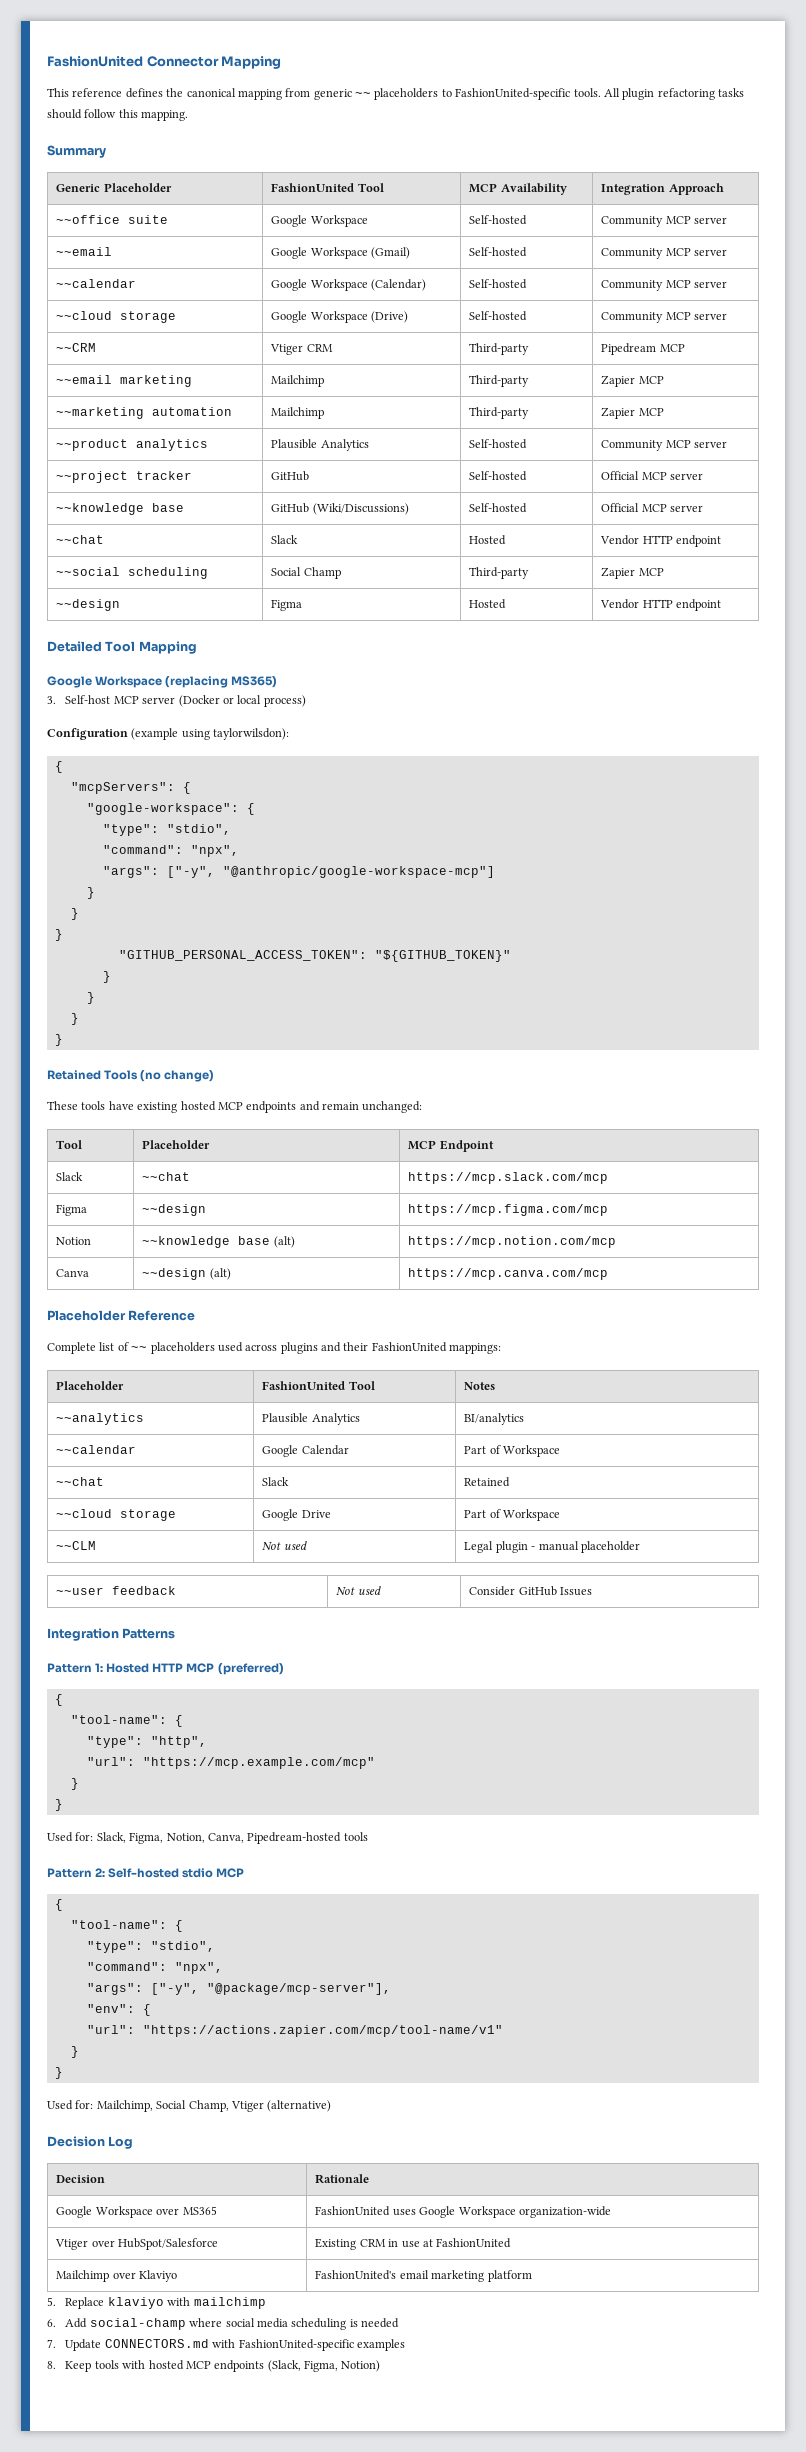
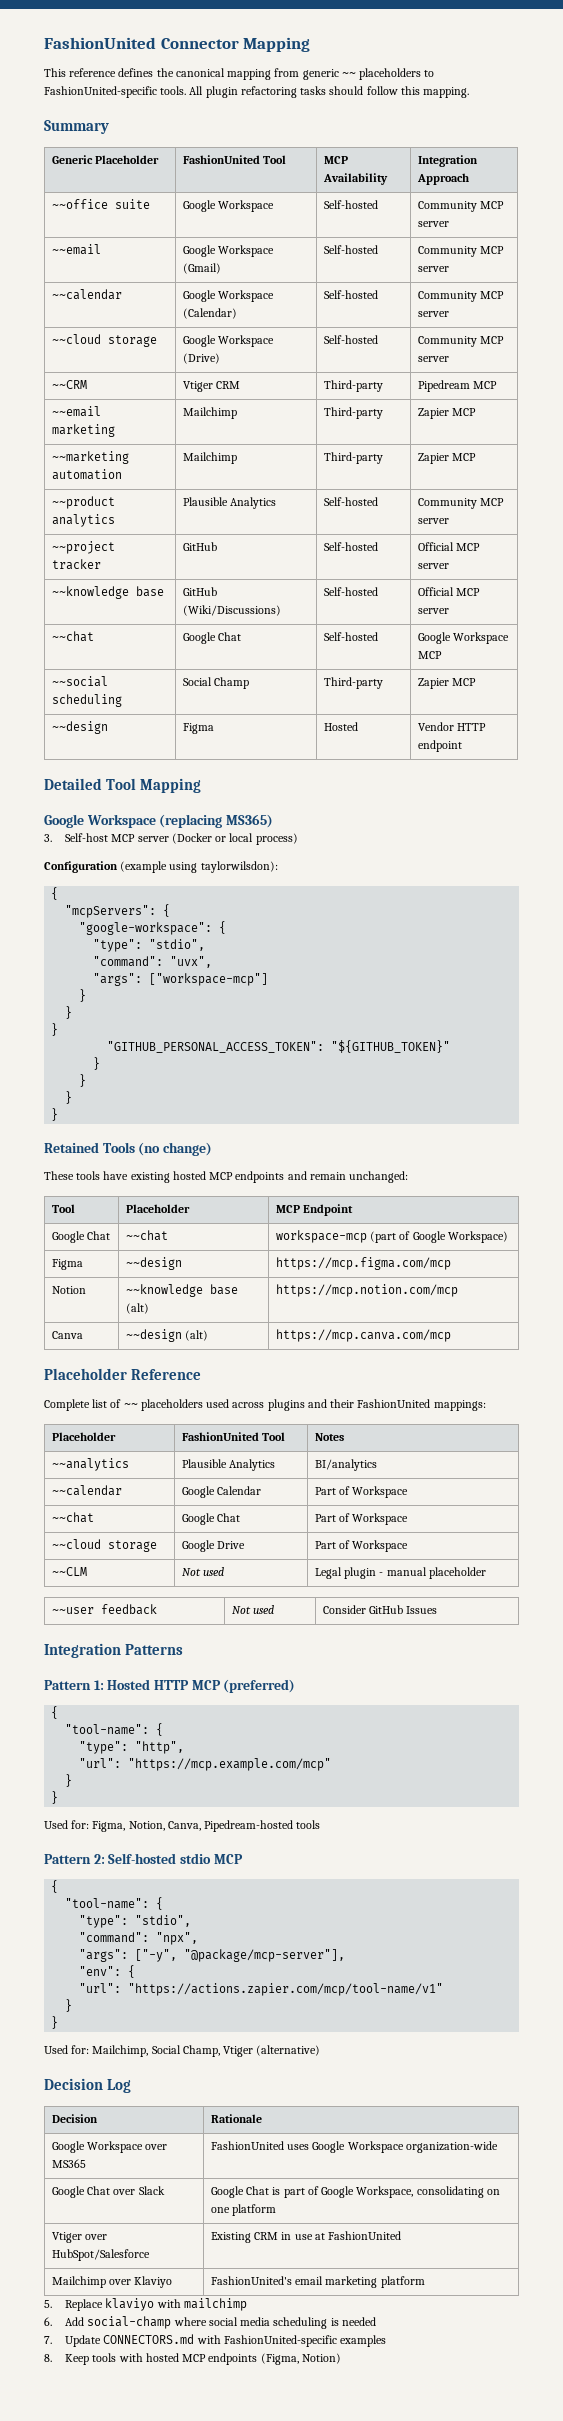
[271,535,299,544] [469,535,507,545] [600,535,722,547] Slack | Hosted | Vendor HTTP endpoint -> [182,632,242,644] [323,632,378,641] [417,632,510,644] [417,651,442,659] Google Chat | Self-hosted | Google Workspace MCP
[190,845,239,857] [102,866,495,878] "npx", // "args": ["-y", "@anthropic/google-workspace-mcp"] -> [170,956,213,968] [93,973,269,986] "uvx", // "args": ["workspace-mcp"]
[56,1172,84,1181] [142,1172,191,1181] [408,1172,609,1184] Slack | ~~chat | https://mcp.slack.com/mcp -> [51,1231,111,1243] [125,1230,168,1241] [275,1230,508,1243] Google Chat | ~~chat | workspace-mcp (part of Google Workspace)
[262,1477,290,1486] [464,1477,511,1487] Slack | Retained -> [181,1513,241,1525] [314,1513,409,1525] Google Chat | Part of Workspace
[96,1832,126,1843] Slack, -> (90, 1824) none
(611, 2212) none -> [51,2186,165,2198] [210,2186,500,2198] [210,2204,277,2216] // Google Chat over Slack | Google Chat is part of Google Workspace, consolidating on one platform
[267,2360,339,2372] (Slack, Figma, -> [260,2353,299,2365] (Figma,

